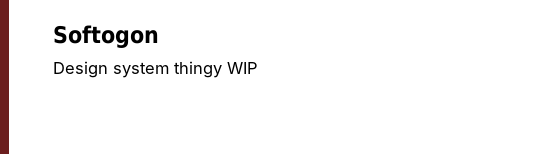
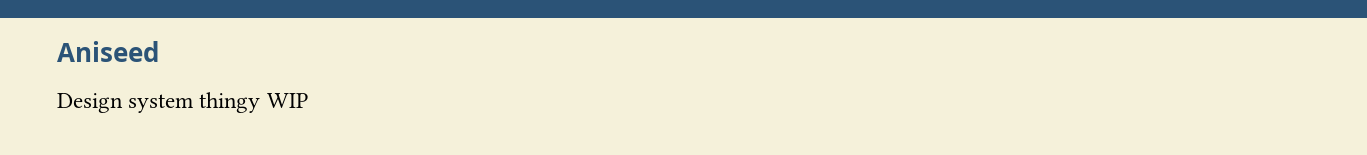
[53,25,159,48] Softogon -> [57,41,159,62] Aniseed

